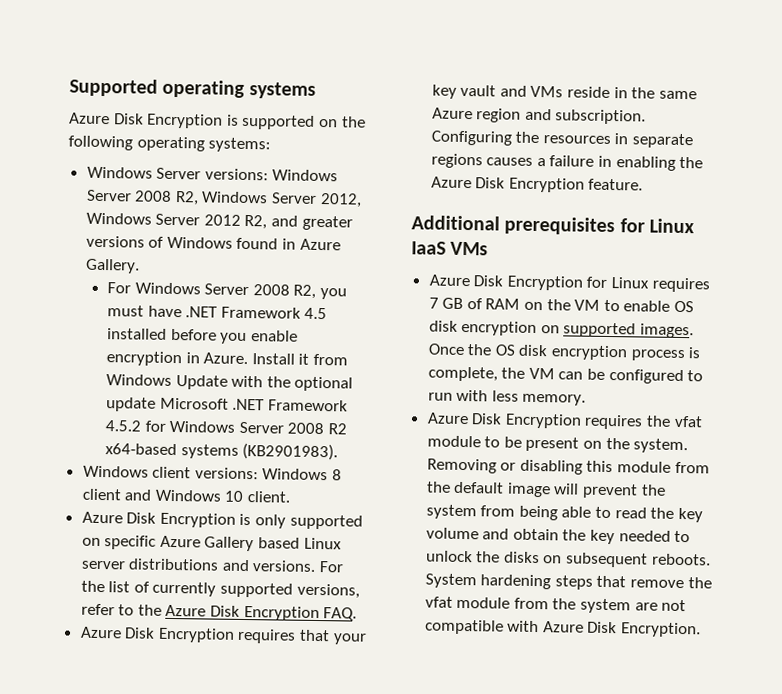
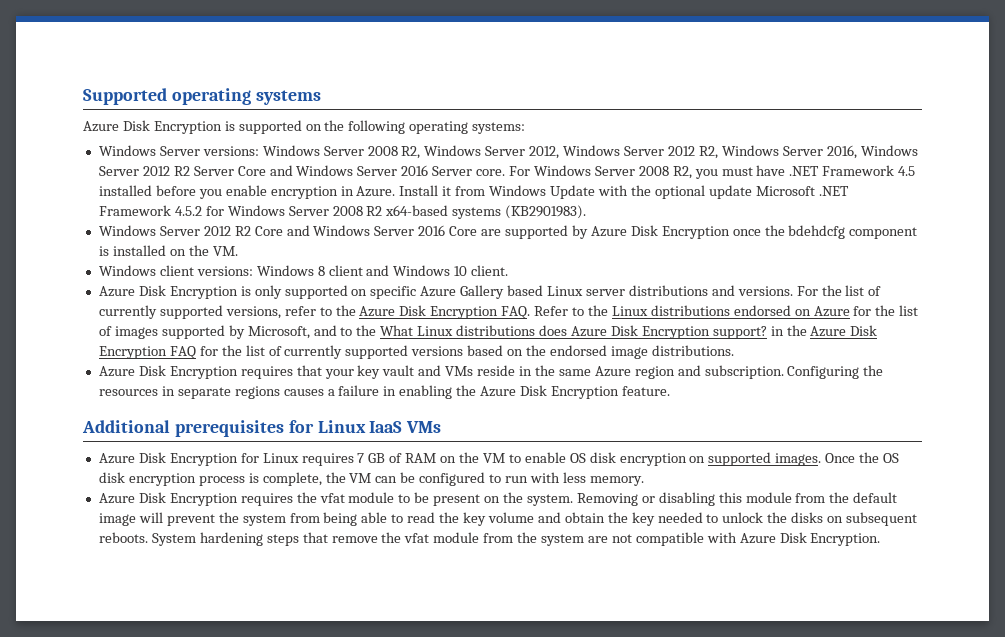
[271,215,353,231] [85,235,341,251] [84,258,140,274] and greater versions of Windows found in Azure Gallery. // -> [721,145,918,159] [98,165,506,176] Windows Server 2016, Windows Server 2012 R2 Server Core and Windows Server 2016 Server core.
(339, 451) none -> [98,225,918,239] [98,245,238,256] // Windows Server 2012 R2 Core and Windows Server 2016 Core are supported by Azure Disk Encryption once the bdehdcfg component is installed on the VM.
(358, 614) none -> [534,305,919,317] [98,325,878,339] [98,345,734,359] Refer to the Linux distributions endorsed on Azure for the list of images supported by Microsoft, and to the What Linux distributions does Azure Disk Encryption support? in the Azure Disk Encryption FAQ for the list of currently supported versions based on the endorsed image distributions.

